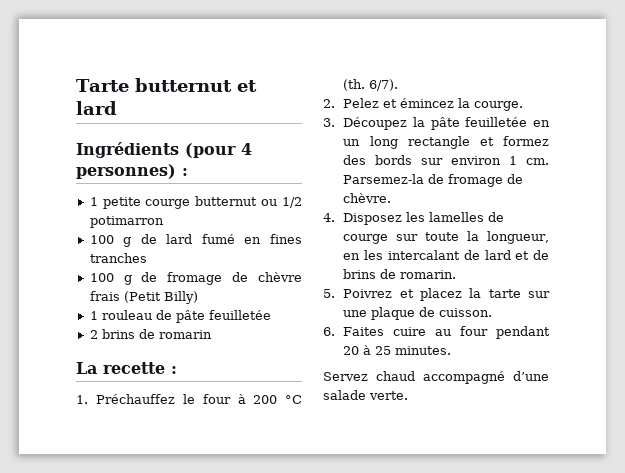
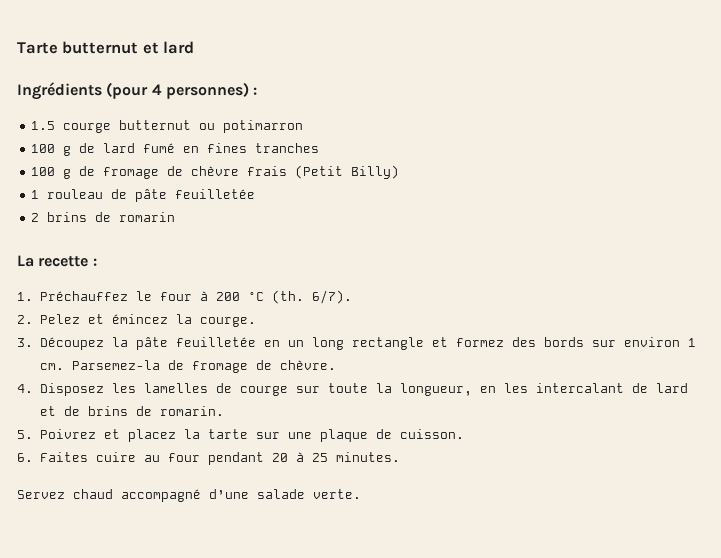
[89,197,141,209] 1 petite -> [31,121,56,130] 1.5
[282,197,302,208] 1/2 -> (216, 126) none

